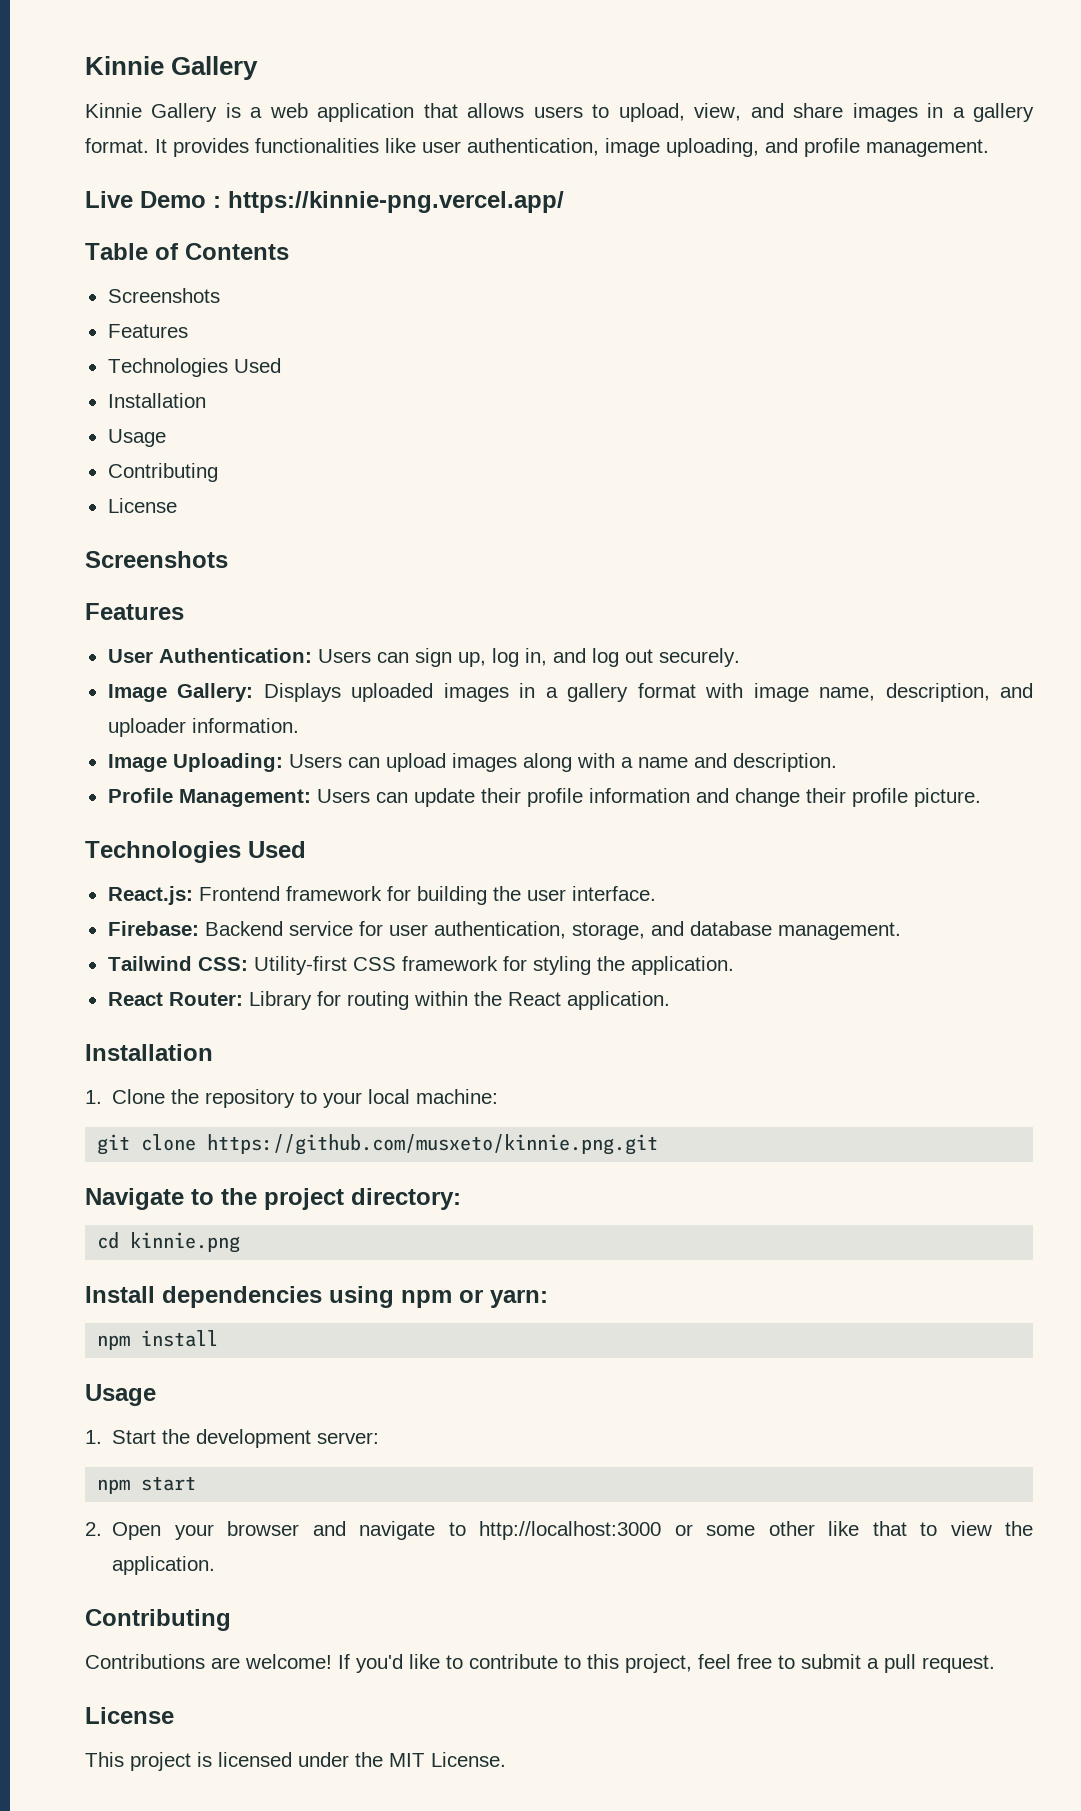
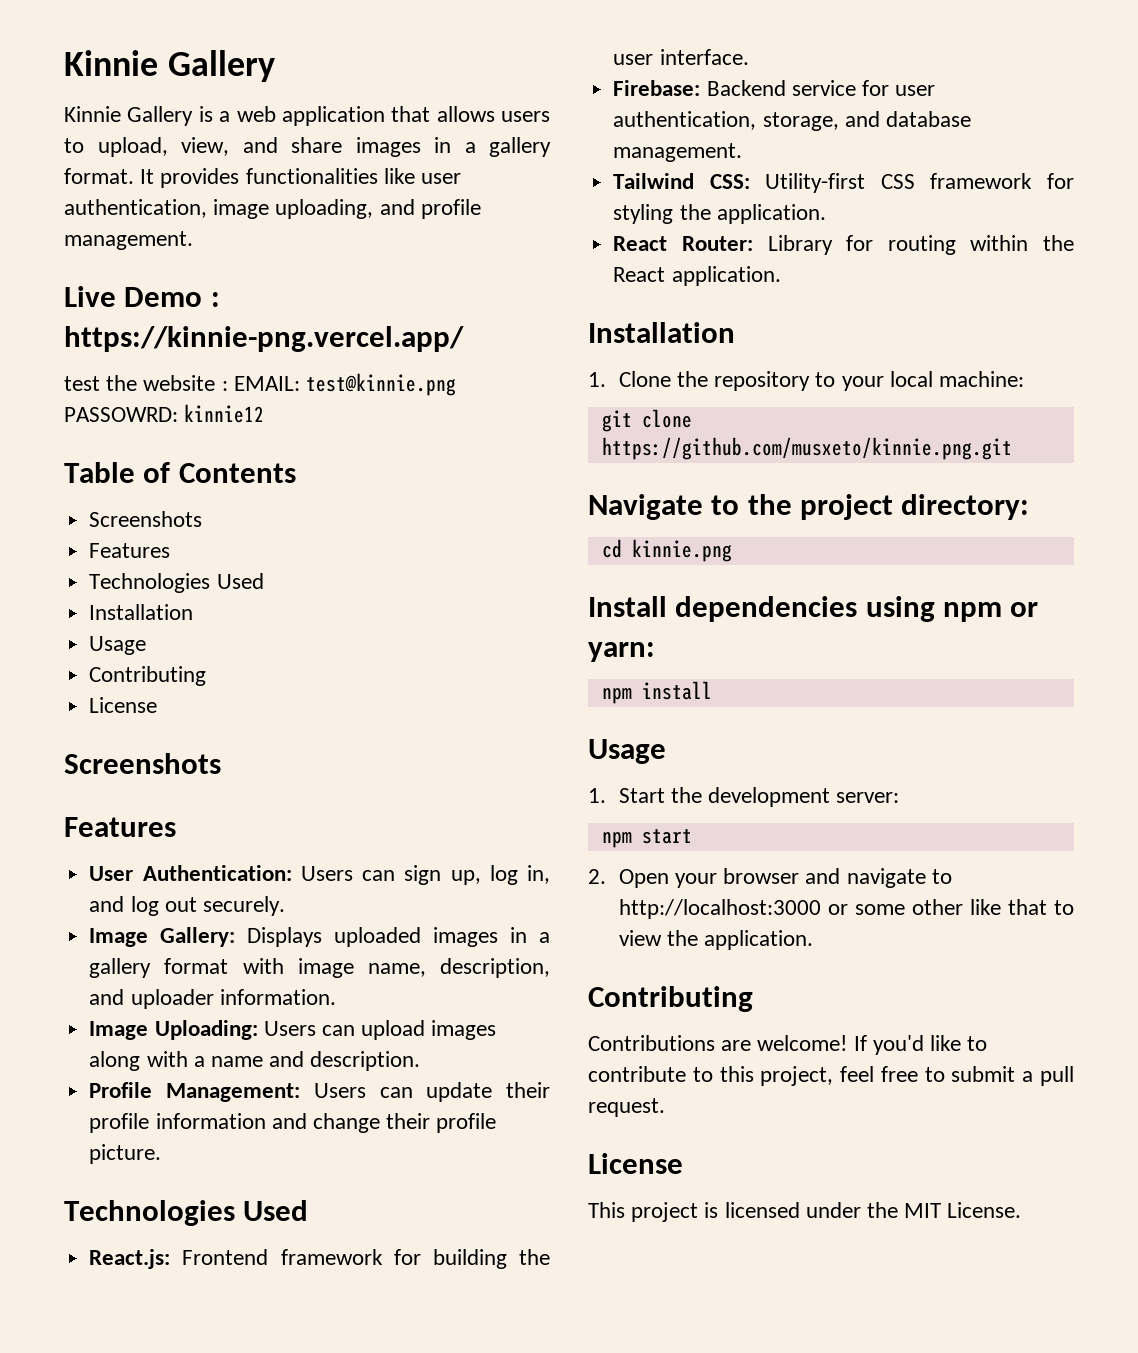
(564, 202) none -> [64,373,457,396] [64,404,265,423] // test the website : EMAIL: test@kinnie.png PASSOWRD: kinnie12

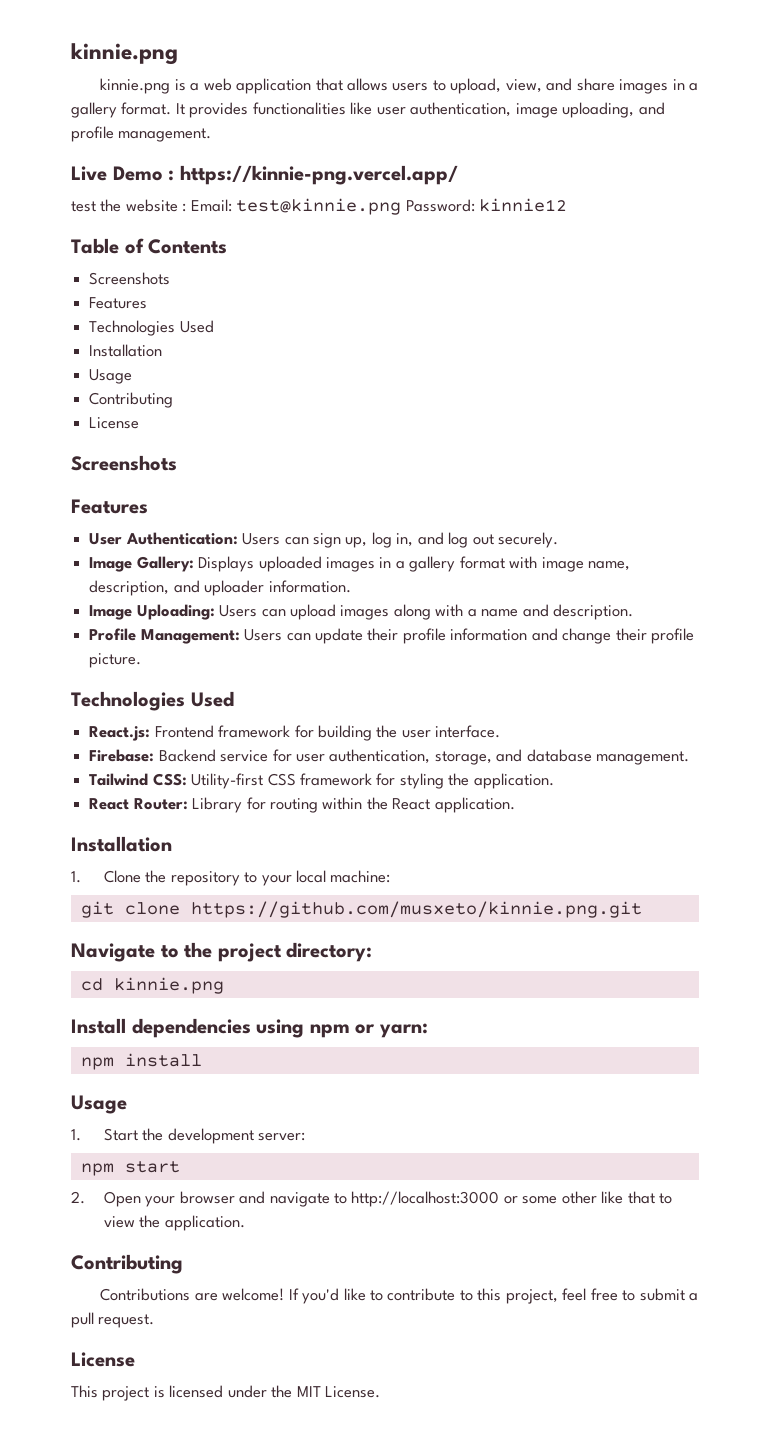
[64,50,275,82] [64,106,194,126] Kinnie Gallery // Kinnie Gallery -> [71,43,178,65] [100,78,171,94] kinnie.png // kinnie.png
[233,373,457,396] [64,407,178,422] EMAIL: test@kinnie.png PASSOWRD: -> [190,198,475,215] Email: test@kinnie.png Password:

